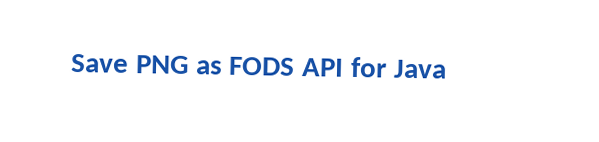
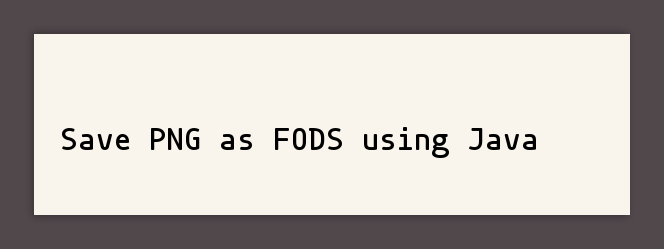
[301,56,388,78] API for -> [362,127,449,158] using

